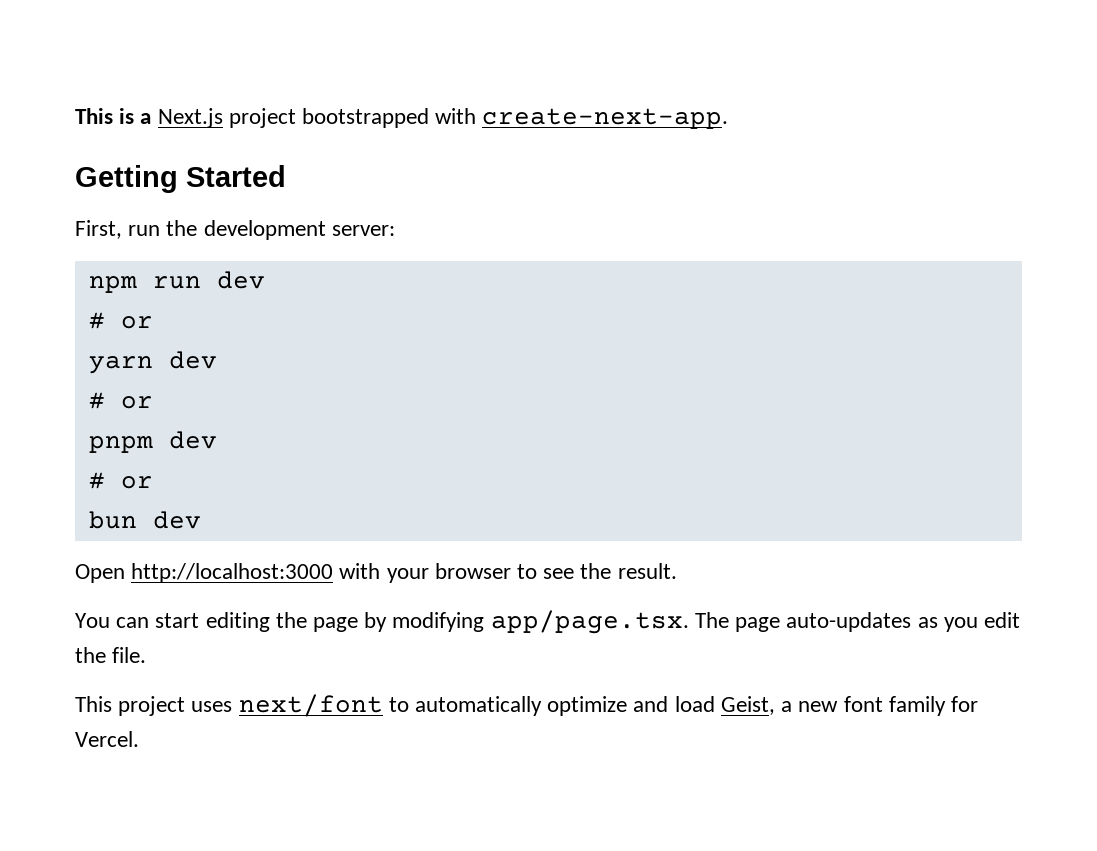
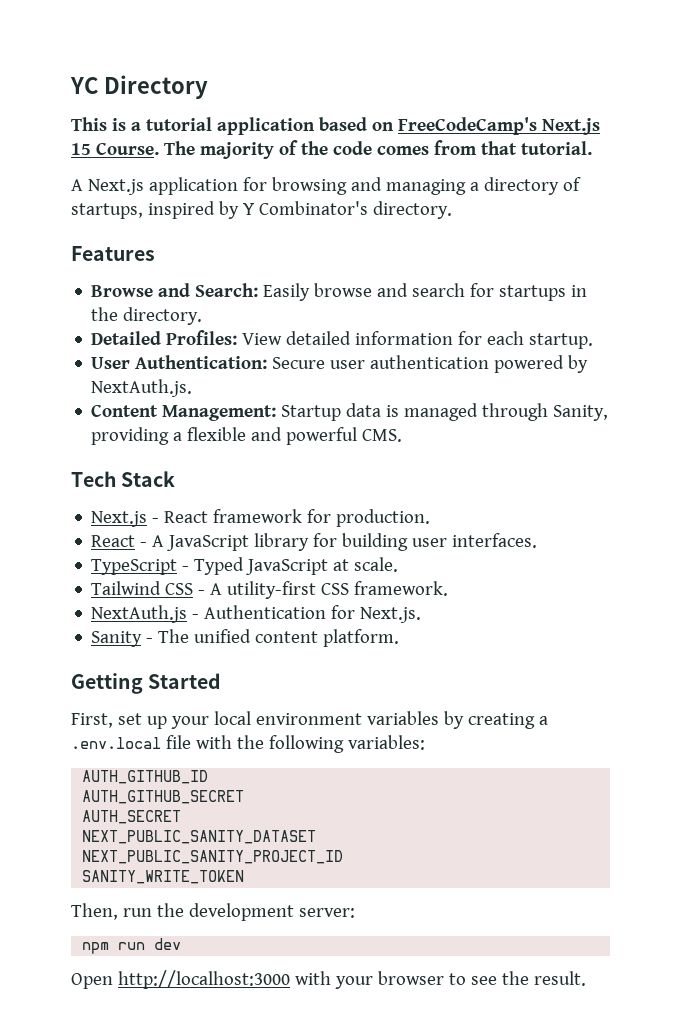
(75, 116) none -> [70,75,208,99] YC Directory //
[157,108,729,129] [75,165,286,193] [75,220,122,239] Next.js project bootstrapped with create-next-app. // Getting Started // First, -> [145,117,600,135] [71,140,592,159] [71,177,581,195] [71,201,452,219] [71,246,155,261] [91,283,588,301] [91,307,203,325] [91,330,594,349] [91,355,589,373] [91,379,193,397] [91,403,609,421] [91,427,403,445] [71,471,176,487] [91,509,431,527] [91,533,538,551] [91,557,399,575] [91,581,449,599] [91,605,422,623] [91,629,400,647] [71,673,222,694] [71,711,548,729] [71,735,425,753] [82,770,209,784] [82,790,245,804] [82,810,182,824] [82,830,317,844] [82,850,344,864] [82,870,245,884] [71,903,118,920] tutorial application based on FreeCodeCamp's Next.js 15 Course. The majority of the code comes from that tutorial. // A Next.js application for browsing and managing a directory of startups, inspired by Y Combinator's directory. // Features // Browse and Search: Easily browse and search for startups in the directory. // Detailed Profiles: View detailed information for each startup. // User Authentication: Secure user authentication powered by NextAuth.js. // Content Management: Startup data is managed through Sanity, providing a flexible and powerful CMS. // Tech Stack // Next.js - React framework for production. // React - A JavaScript library for building user interfaces. // TypeScript - Typed JavaScript at scale. // Tailwind CSS - A utility-first CSS framework. // NextAuth.js - Authentication for Next.js. // Sanity - The unified content platform. // Getting Started // First, set up your local environment variables by creating a .env.local file with the following variables: // AUTH_GITHUB_ID // AUTH_GITHUB_SECRET // AUTH_SECRET // NEXT_PUBLIC_SANITY_DATASET // NEXT_PUBLIC_SANITY_PROJECT_ID // SANITY_WRITE_TOKEN // Then,
[88,312,153,329] [88,351,217,374] [88,392,153,409] [88,431,217,453] [88,472,153,489] [88,511,201,529] // # or // yarn dev // # or // pnpm dev // # or // bun dev -> (182, 944) none
[75,610,1020,634] [75,647,147,663] [75,694,978,717] [75,731,139,747] // You can start editing the page by modifying app/page.tsx. The page auto-updates as you edit the file. // This project uses next/font to automatically optimize and load Geist, a new font family for Vercel. -> (586, 978) none

